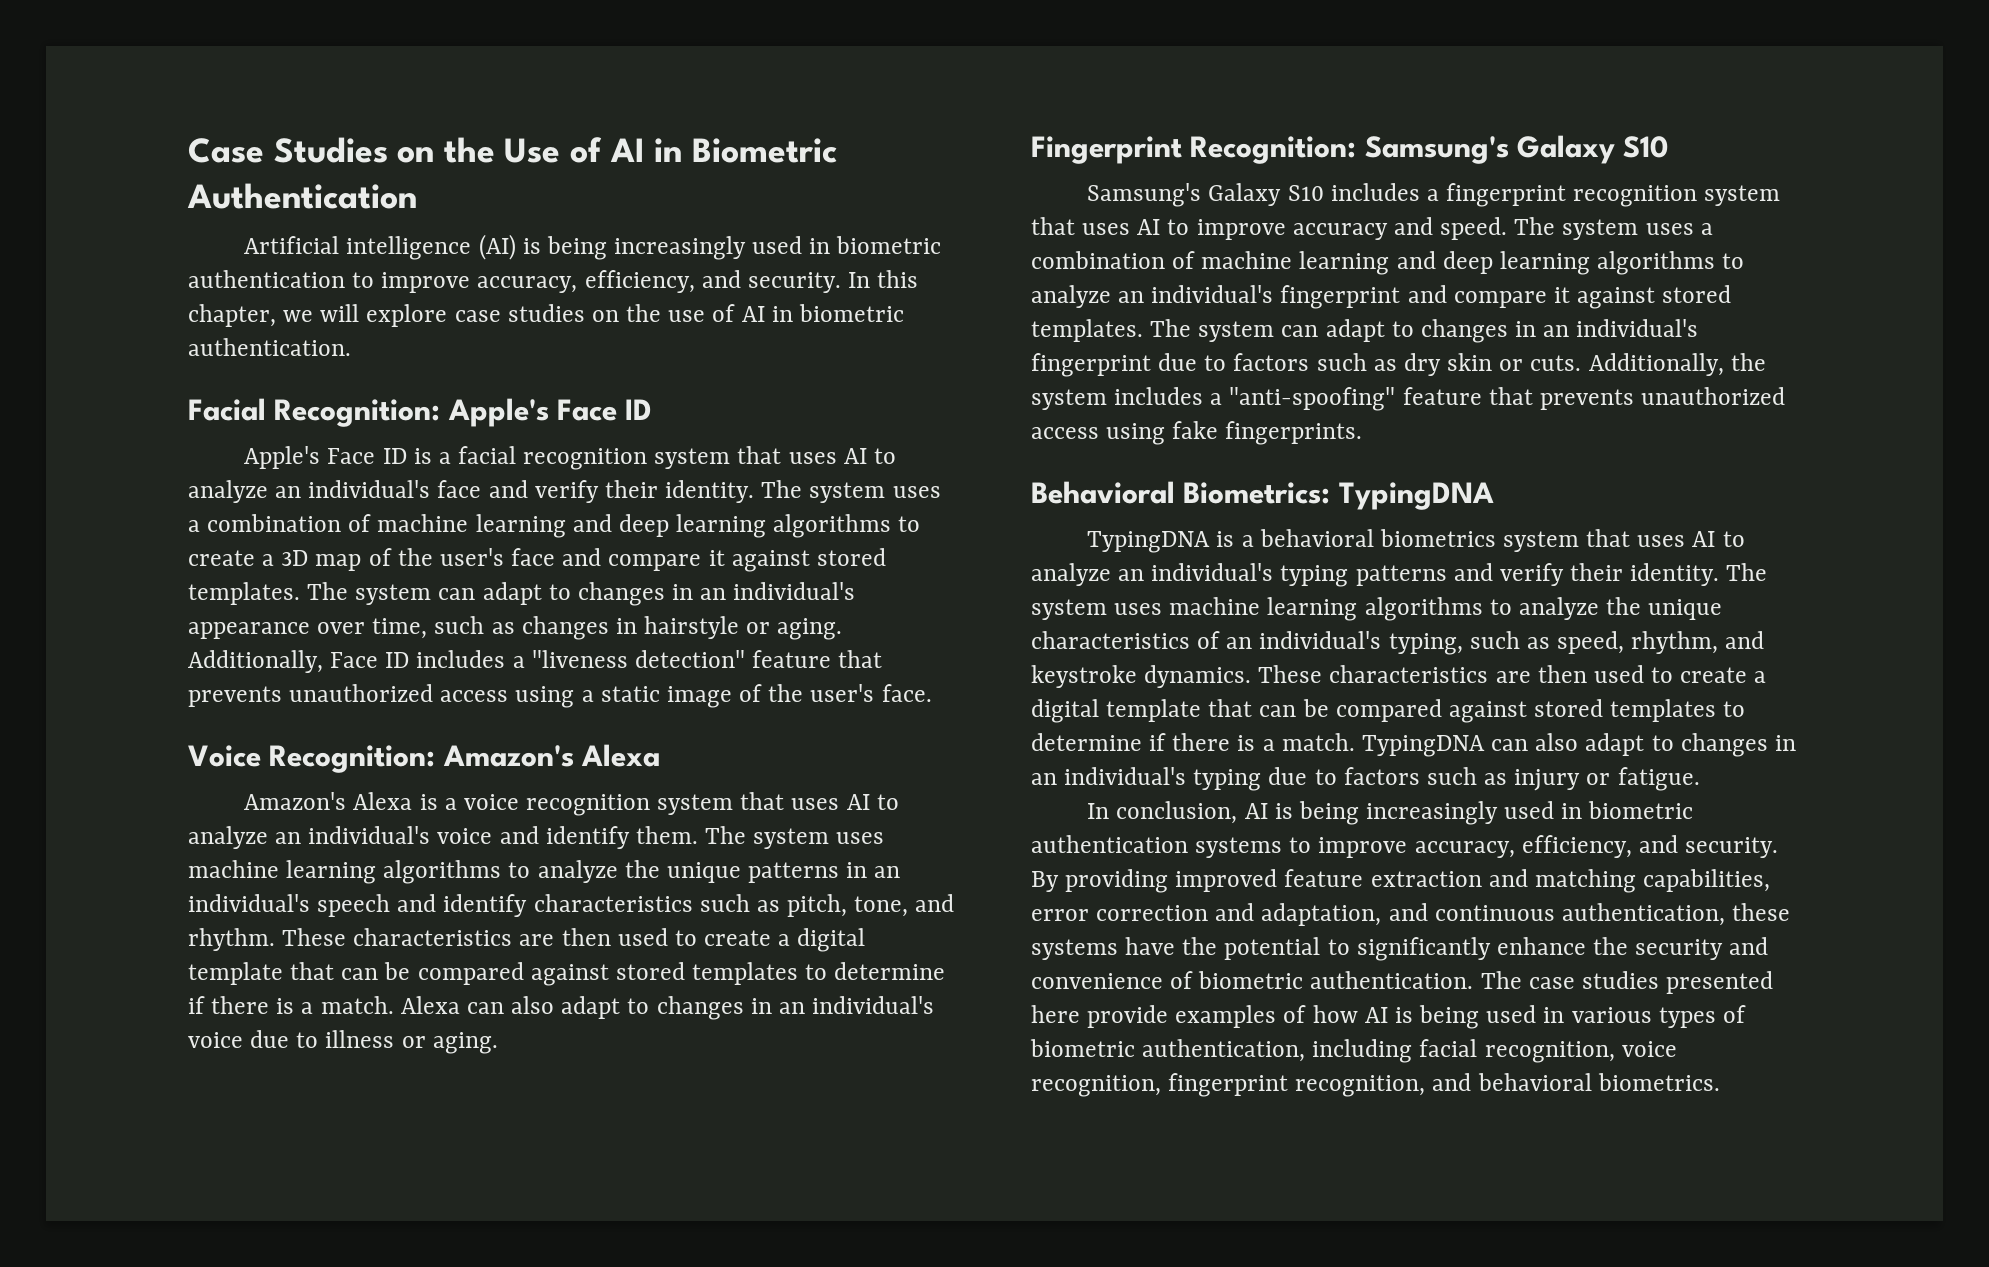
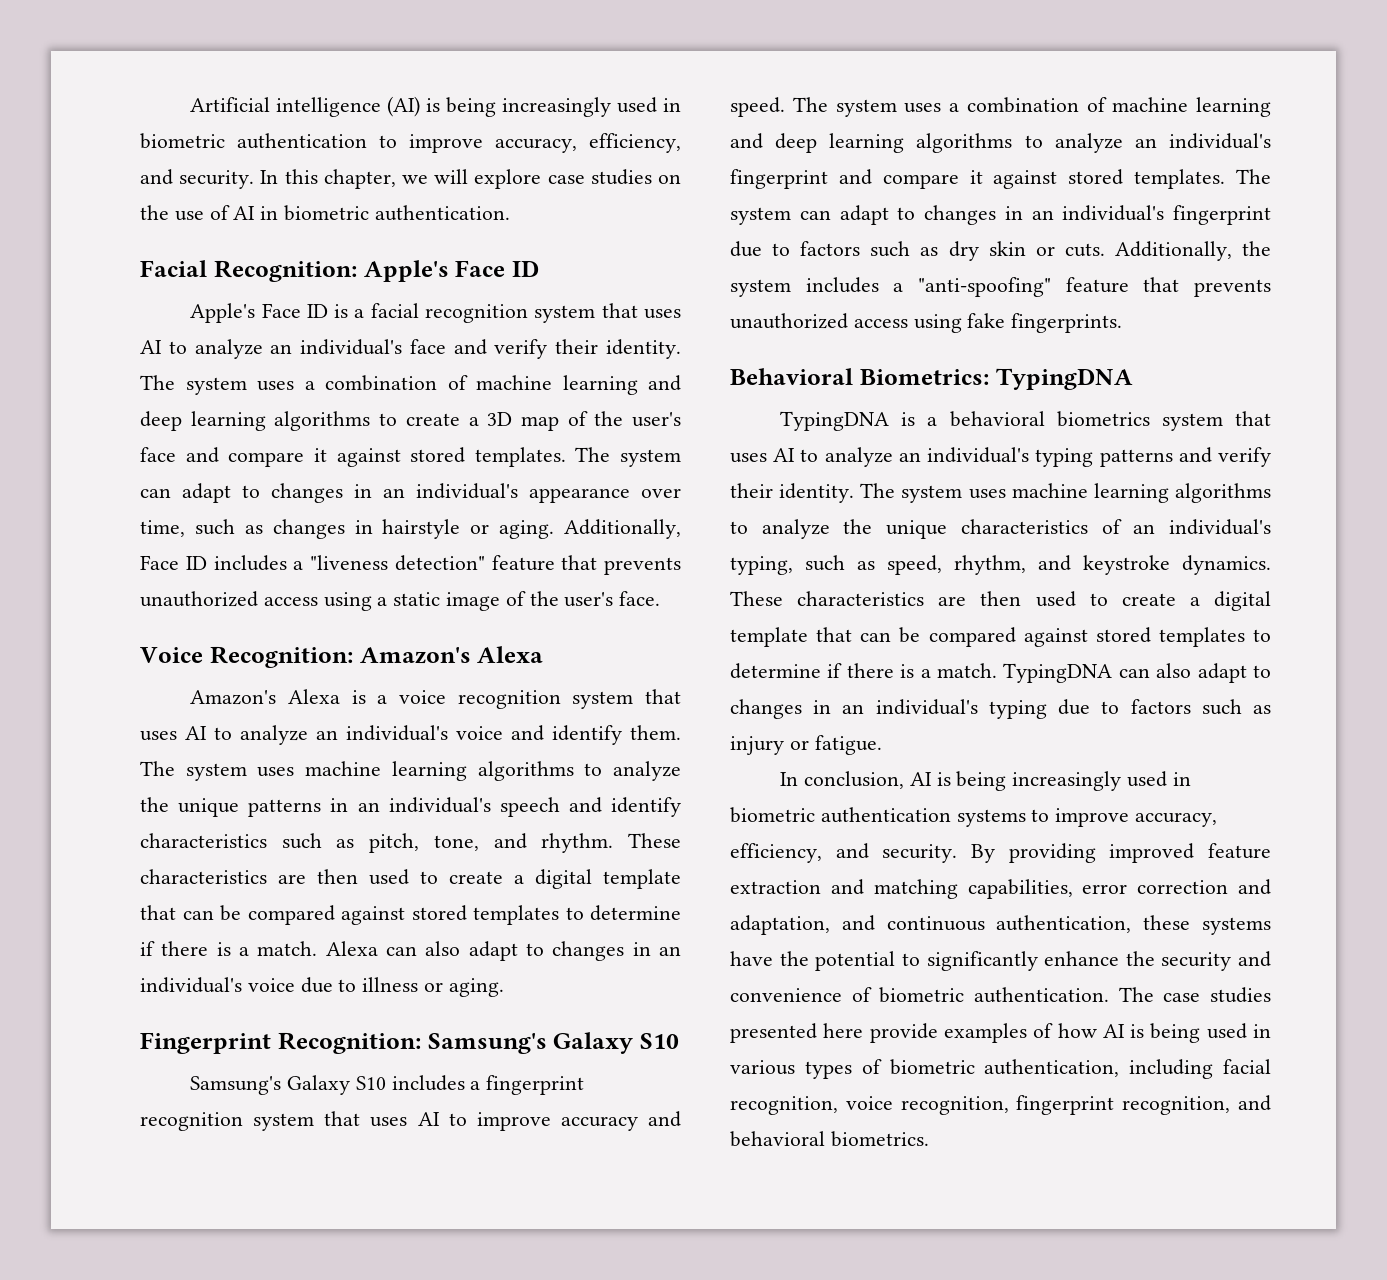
[188,137,837,163] [187,183,417,209] Case Studies on the Use of AI in Biometric Authentication // -> (190, 104) none

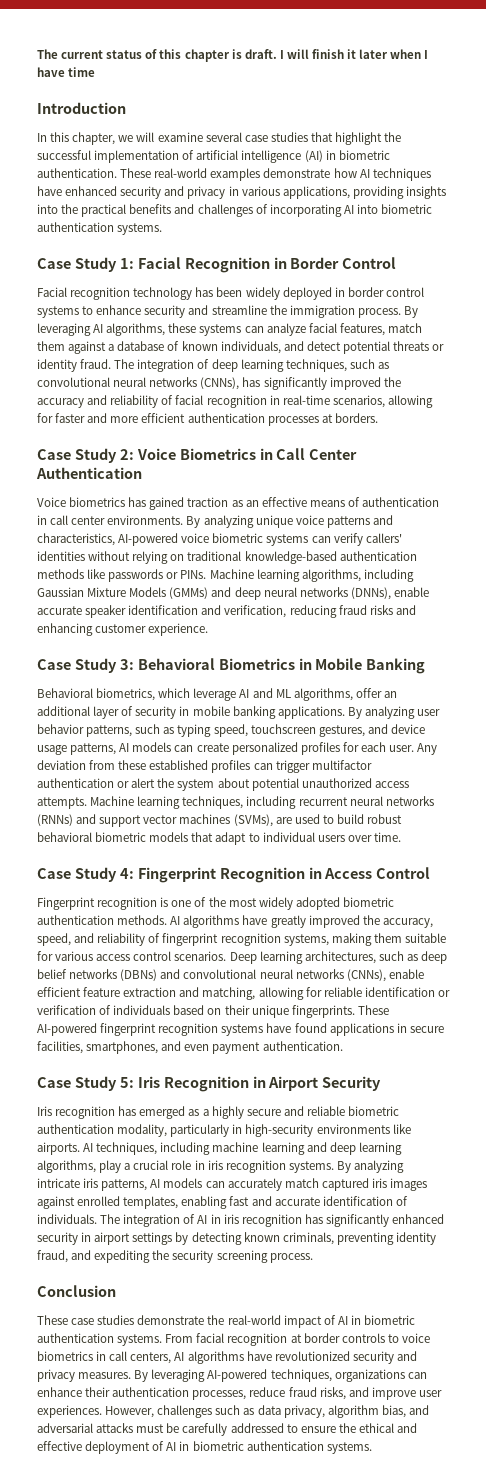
[190,96,682,117] [140,133,681,153] [140,169,255,189] Artificial intelligence (AI) is being increasingly used in biometric authentication to improve accuracy, efficiency, and security. -> [37,49,429,62] [37,67,96,77] [37,102,126,114] The current status of this chapter is draft. I will finish it later when I have time // Introduction //
[474,169,681,189] [140,205,510,221] [140,260,539,282] [190,303,681,323] [140,339,681,359] [140,375,681,395] [140,411,681,431] [140,447,681,467] [140,483,681,503] [140,519,681,539] [140,555,681,575] [140,591,661,611] [140,646,544,668] [190,689,682,709] [140,725,681,745] [140,761,681,781] [140,797,681,817] [140,833,681,853] [140,869,681,889] [140,905,681,925] [140,941,681,961] [140,977,504,997] [140,1032,679,1054] [190,1075,585,1095] [140,1111,681,1131] [730,97,1271,117] [730,133,1271,153] [730,169,1271,189] [730,205,1271,225] [730,241,1271,261] [730,277,1271,297] [730,313,1123,333] [730,368,1133,390] [780,411,1271,431] [730,447,1271,467] [730,483,1271,503] [730,519,1271,539] [730,555,1271,575] [730,591,1271,611] [730,627,1271,647] [730,663,1271,683] [730,699,1271,719] [730,735,882,755] [780,771,1191,791] [730,807,1218,827] [730,843,1271,863] [730,879,1271,899] [730,915,1271,935] [730,951,1271,971] [730,987,1271,1003] [730,1023,1271,1043] [730,1059,1271,1079] [730,1095,1271,1115] [730,1131,929,1147] explore case studies on the use of AI in biometric authentication. // Facial Recognition: Apple's Face ID // Apple's Face ID is a facial recognition system that uses AI to analyze an individual's face and verify their identity. The system uses a combination of machine learning and deep learning algorithms to create a 3D map of the user's face and compare it against stored templates. The system can adapt to changes in an individual's appearance over time, such as changes in hairstyle or aging. Additionally, Face ID includes a "liveness detection" feature that prevents unauthorized access using a static image of the user's face. // Voice Recognition: Amazon's Alexa // Amazon's Alexa is a voice recognition system that uses AI to analyze an individual's voice and identify them. The system uses machine learning algorithms to analyze the unique patterns in an individual's speech and identify characteristics such as pitch, tone, and rhythm. These characteristics are then used to create a digital template that can be compared against stored templates to determine if there is a match. Alexa can also adapt to changes in an individual's voice due to illness or aging. // Fingerprint Recognition: Samsung's Galaxy S10 // Samsung's Galaxy S10 includes a fingerprint recognition system that uses AI to improve accuracy and speed. The system uses a combination of machine learning and deep learning algorithms to analyze an individual's fingerprint and compare it against stored templates. The system can adapt to changes in an individual's fingerprint due to factors such as dry skin or cuts. Additionally, the system includes a "anti-spoofing" feature that prevents unauthorized access using fake fingerprints. // Behavioral Biometrics: TypingDNA // TypingDNA is a behavioral biometrics system that uses AI to analyze an individual's typing patterns and verify their identity. The system uses machine learning algorithms to analyze the unique characteristics of an individual's typing, such as speed, rhythm, and keystroke dynamics. These characteristics are then used to create a digital template that can be compared against stored templates to determine if there is a match. TypingDNA can also adapt to changes in an individual's typing due to factors such as injury or fatigue. // In conclusion, AI is being increasingly used in biometric authentication systems to improve accuracy, efficiency, and security. By providing improved feature extraction and matching capabilities, error correction and adaptation, and continuous authentication, these systems have the potential to significantly enhance the security and convenience of biometric authentication. The case studies presented here provide examples of how AI is being used in various types of biometric authentication, including facial recognition, voice recognition, fingerprint recognition, and behavioral biometrics. -> [157,132,402,145] [37,150,390,163] [37,168,431,181] [37,186,446,199] [37,204,433,217] [37,222,163,235] [37,257,397,273] [37,287,424,300] [37,305,418,318] [37,323,422,336] [37,341,445,354] [37,359,389,372] [37,377,401,390] [37,395,433,408] [37,413,378,426] [37,448,358,463] [36,467,142,479] [37,497,440,510] [37,515,393,528] [37,533,402,546] [37,551,417,564] [37,569,414,582] [37,587,429,600] [37,605,416,618] [37,623,209,636] [37,658,426,674] [37,688,397,701] [37,706,441,719] [37,724,425,737] [37,742,438,755] [37,760,372,773] [37,778,409,791] [37,796,434,809] [37,814,403,827] [37,832,401,845] [37,867,431,883] [37,897,394,910] [37,915,433,928] [37,933,446,946] [37,951,448,964] [37,969,424,982] [37,987,450,1000] [37,1005,389,1018] [37,1023,444,1036] [37,1041,343,1054] [37,1076,382,1092] [37,1106,400,1119] [37,1124,411,1137] [37,1142,402,1155] [37,1160,405,1173] [37,1178,428,1191] [37,1196,408,1209] [37,1214,445,1227] [37,1232,436,1245] [37,1250,313,1263] [37,1285,116,1297] [37,1315,416,1328] [37,1333,430,1346] [37,1351,417,1364] [37,1369,427,1382] [37,1387,442,1400] [37,1405,429,1418] [37,1423,418,1436] [37,1441,372,1454] examine several case studies that highlight the successful implementation of artificial intelligence (AI) in biometric authentication. These real-world examples demonstrate how AI techniques have enhanced security and privacy in various applications, providing insights into the practical benefits and challenges of incorporating AI into biometric authentication systems. // Case Study 1: Facial Recognition in Border Control // Facial recognition technology has been widely deployed in border control systems to enhance security and streamline the immigration process. By leveraging AI algorithms, these systems can analyze facial features, match them against a database of known individuals, and detect potential threats or identity fraud. The integration of deep learning techniques, such as convolutional neural networks (CNNs), has significantly improved the accuracy and reliability of facial recognition in real-time scenarios, allowing for faster and more efficient authentication processes at borders. // Case Study 2: Voice Biometrics in Call Center Authentication // Voice biometrics has gained traction as an effective means of authentication in call center environments. By analyzing unique voice patterns and characteristics, AI-powered voice biometric systems can verify callers' identities without relying on traditional knowledge-based authentication methods like passwords or PINs. Machine learning algorithms, including Gaussian Mixture Models (GMMs) and deep neural networks (DNNs), enable accurate speaker identification and verification, reducing fraud risks and enhancing customer experience. // Case Study 3: Behavioral Biometrics in Mobile Banking // Behavioral biometrics, which leverage AI and ML algorithms, offer an additional layer of security in mobile banking applications. By analyzing user behavior patterns, such as typing speed, touchscreen gestures, and device usage patterns, AI models can create personalized profiles for each user. Any deviation from these established profiles can trigger multifactor authentication or alert the system about potential unauthorized access attempts. Machine learning techniques, including recurrent neural networks (RNNs) and support vector machines (SVMs), are used to build robust behavioral biometric models that adapt to individual users over time. // Case Study 4: Fingerprint Recognition in Access Control // Fingerprint recognition is one of the most widely adopted biometric authentication methods. AI algorithms have greatly improved the accuracy, speed, and reliability of fingerprint recognition systems, making them suitable for various access control scenarios. Deep learning architectures, such as deep belief networks (DBNs) and convolutional neural networks (CNNs), enable efficient feature extraction and matching, allowing for reliable identification or verification of individuals based on their unique fingerprints. These AI-powered fingerprint recognition systems have found applications in secure facilities, smartphones, and even payment authentication. // Case Study 5: Iris Recognition in Airport Security // Iris recognition has emerged as a highly secure and reliable biometric authentication modality, particularly in high-security environments like airports. AI techniques, including machine learning and deep learning algorithms, play a crucial role in iris recognition systems. By analyzing intricate iris patterns, AI models can accurately match captured iris images against enrolled templates, enabling fast and accurate identification of individuals. The integration of AI in iris recognition has significantly enhanced security in airport settings by detecting known criminals, preventing identity fraud, and expediting the security screening process. // Conclusion // These case studies demonstrate the real-world impact of AI in biometric authentication systems. From facial recognition at border controls to voice biometrics in call centers, AI algorithms have revolutionized security and privacy measures. By leveraging AI-powered techniques, organizations can enhance their authentication processes, reduce fraud risks, and improve user experiences. However, challenges such as data privacy, algorithm bias, and adversarial attacks must be carefully addressed to ensure the ethical and effective deployment of AI in biometric authentication systems.

